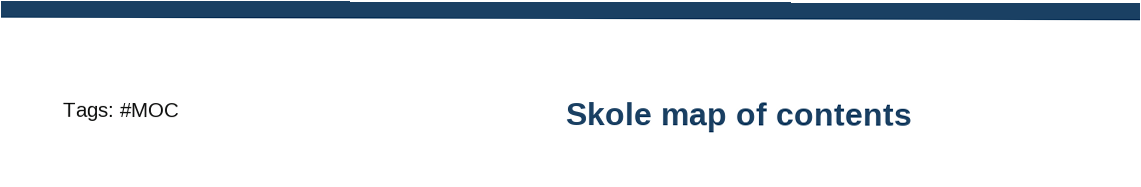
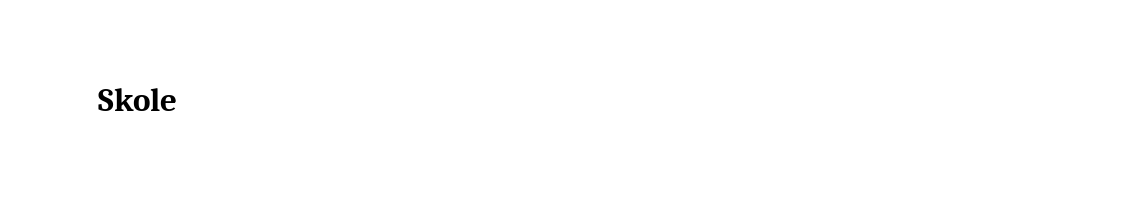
[62,102,179,121] [565,101,912,133] Tags: #MOC // Skole map of contents -> [98,88,177,111] Skole

